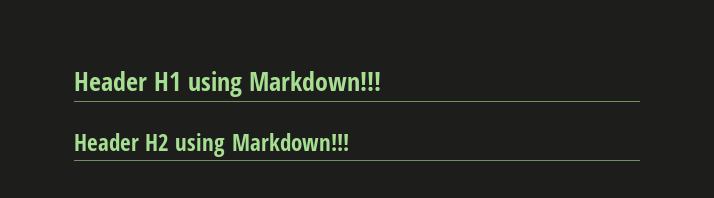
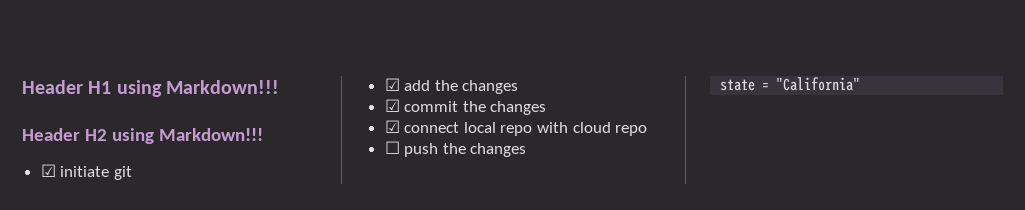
(349, 142) none -> [40,164,132,180] [384,78,519,94] [384,99,547,115] [384,120,648,136] [384,141,527,157] [720,77,861,91] // ☑ initiate git // ☑ add the changes // ☑ commit the changes // ☑ connect local repo with cloud repo // ☐ push the changes // state = "California"

